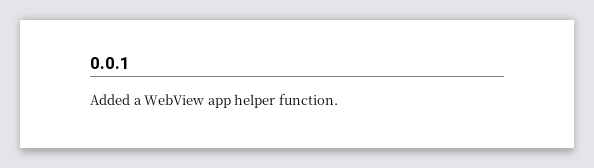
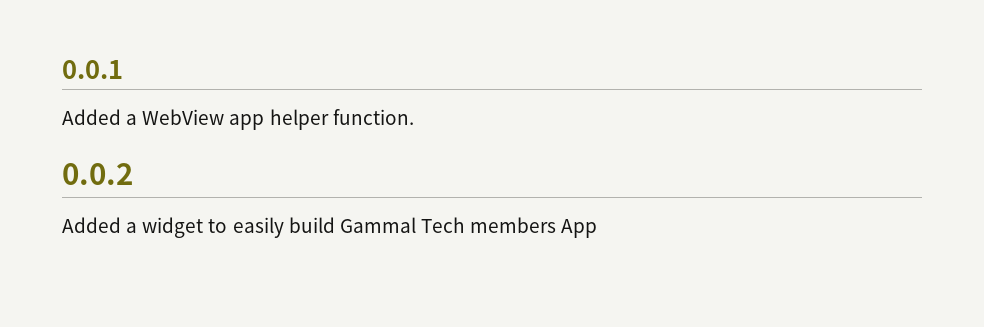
(338, 99) none -> [62,163,133,185] [62,217,598,238] // 0.0.2 // Added a widget to easily build Gammal Tech members App

